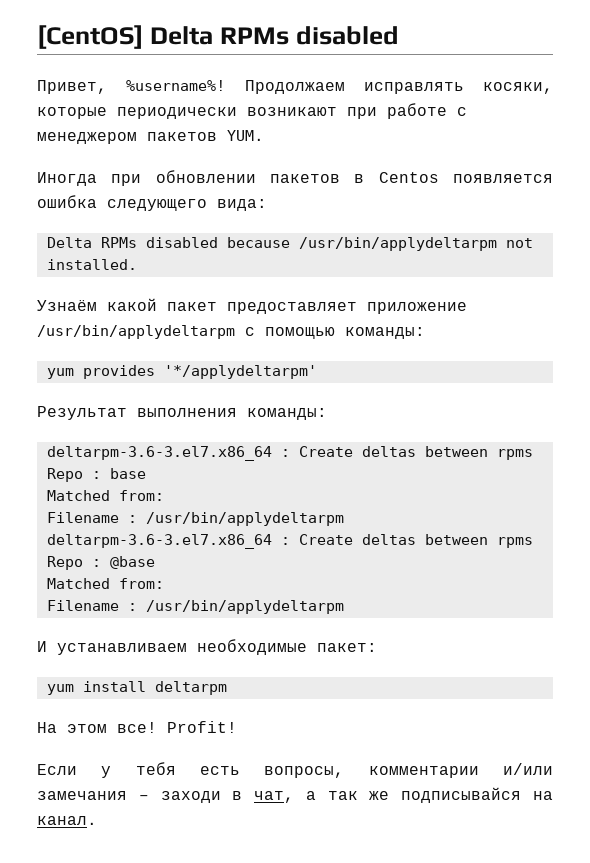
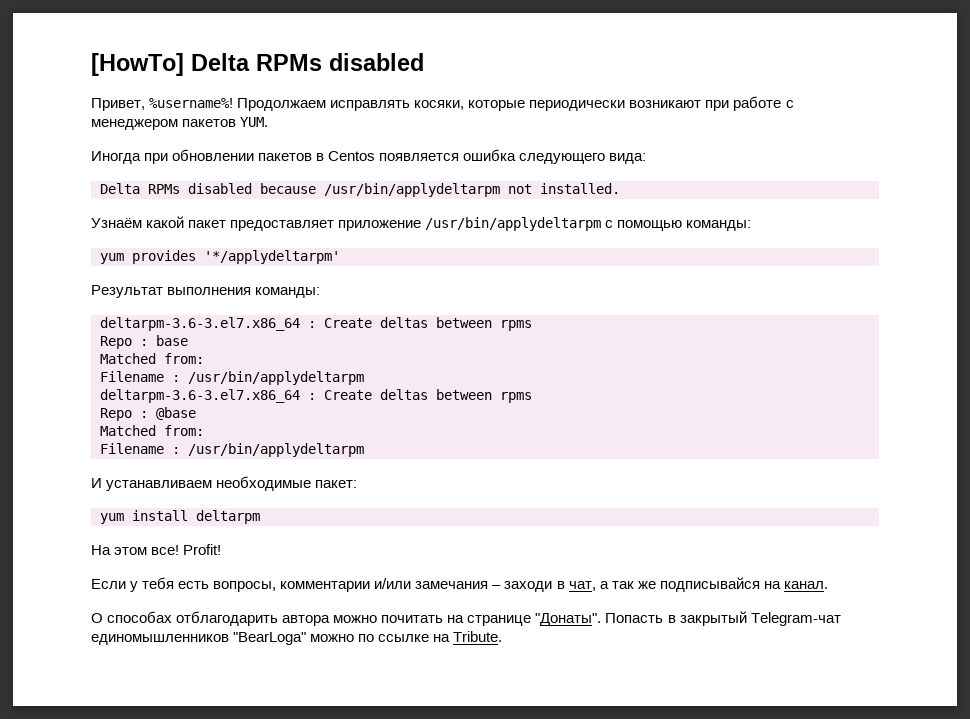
[37,25,143,49] [CentOS] -> [91,53,184,76] [HowTo]
(97, 820) none -> [91,611,841,626] [91,631,503,645] // О способах отблагодарить автора можно почитать на странице "Донаты". Попасть в закрытый Telegram-чат единомышленников "BearLoga" можно по ссылке на Tribute.

